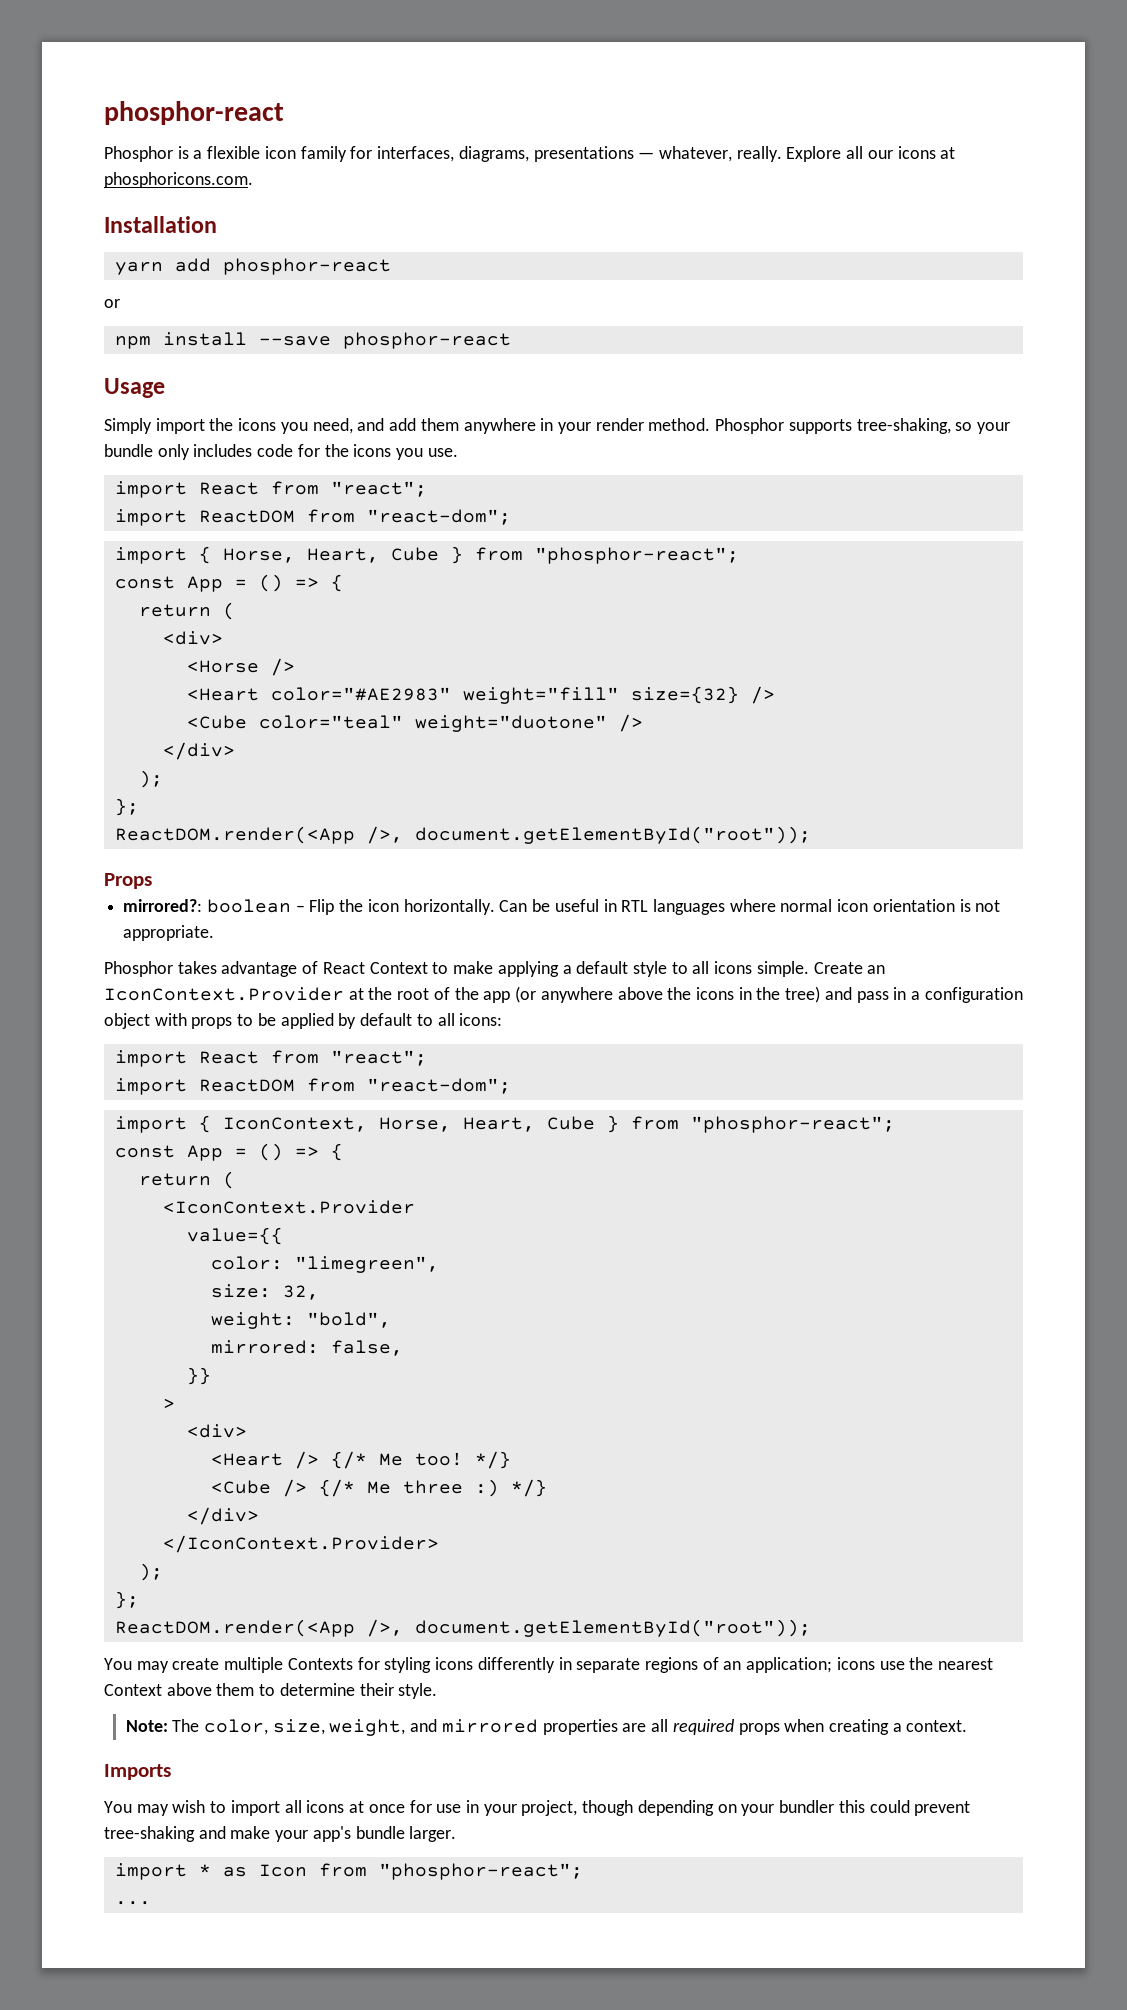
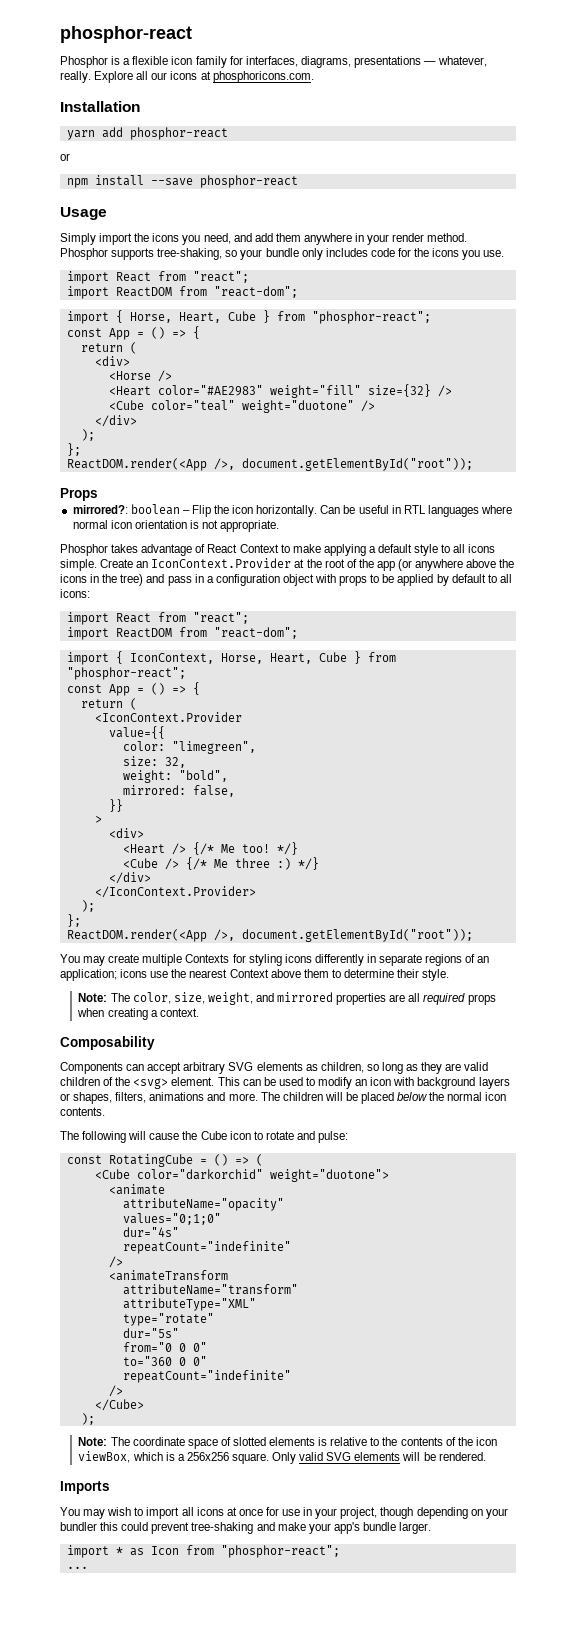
(968, 1726) none -> [60,1036,155,1050] [60,1062,489,1074] [60,1077,510,1089] [60,1092,507,1104] [60,1107,105,1116] [60,1131,349,1143] [66,1154,263,1167] [94,1169,389,1182] [108,1184,165,1195] [122,1198,284,1211] [122,1213,221,1225] [122,1227,179,1237] [122,1241,291,1254] [108,1256,123,1268] [108,1270,228,1281] [122,1284,298,1295] [122,1298,256,1311] [122,1313,214,1326] [122,1328,179,1338] [122,1342,207,1352] [122,1356,207,1366] [122,1370,291,1383] [108,1385,123,1397] [94,1399,144,1411] [80,1413,95,1425] [78,1437,497,1449] [78,1451,486,1464] // Composability // Components can accept arbitrary SVG elements as children, so long as they are valid children of the <svg> element. This can be used to modify an icon with background layers or shapes, filters, animations and more. The children will be placed below the normal icon contents. // The following will cause the Cube icon to rotate and pulse: // const RotatingCube = () => ( // <Cube color="darkorchid" weight="duotone"> // <animate // attributeName="opacity" // values="0;1;0" // dur="4s" // repeatCount="indefinite" // /> // <animateTransform // attributeName="transform" // attributeType="XML" // type="rotate" // dur="5s" // from="0 0 0" // to="360 0 0" // repeatCount="indefinite" // /> // </Cube> // ); // Note: The coordinate space of slotted elements is relative to the contents of the icon viewBox, which is a 256x256 square. Only valid SVG elements will be rendered.

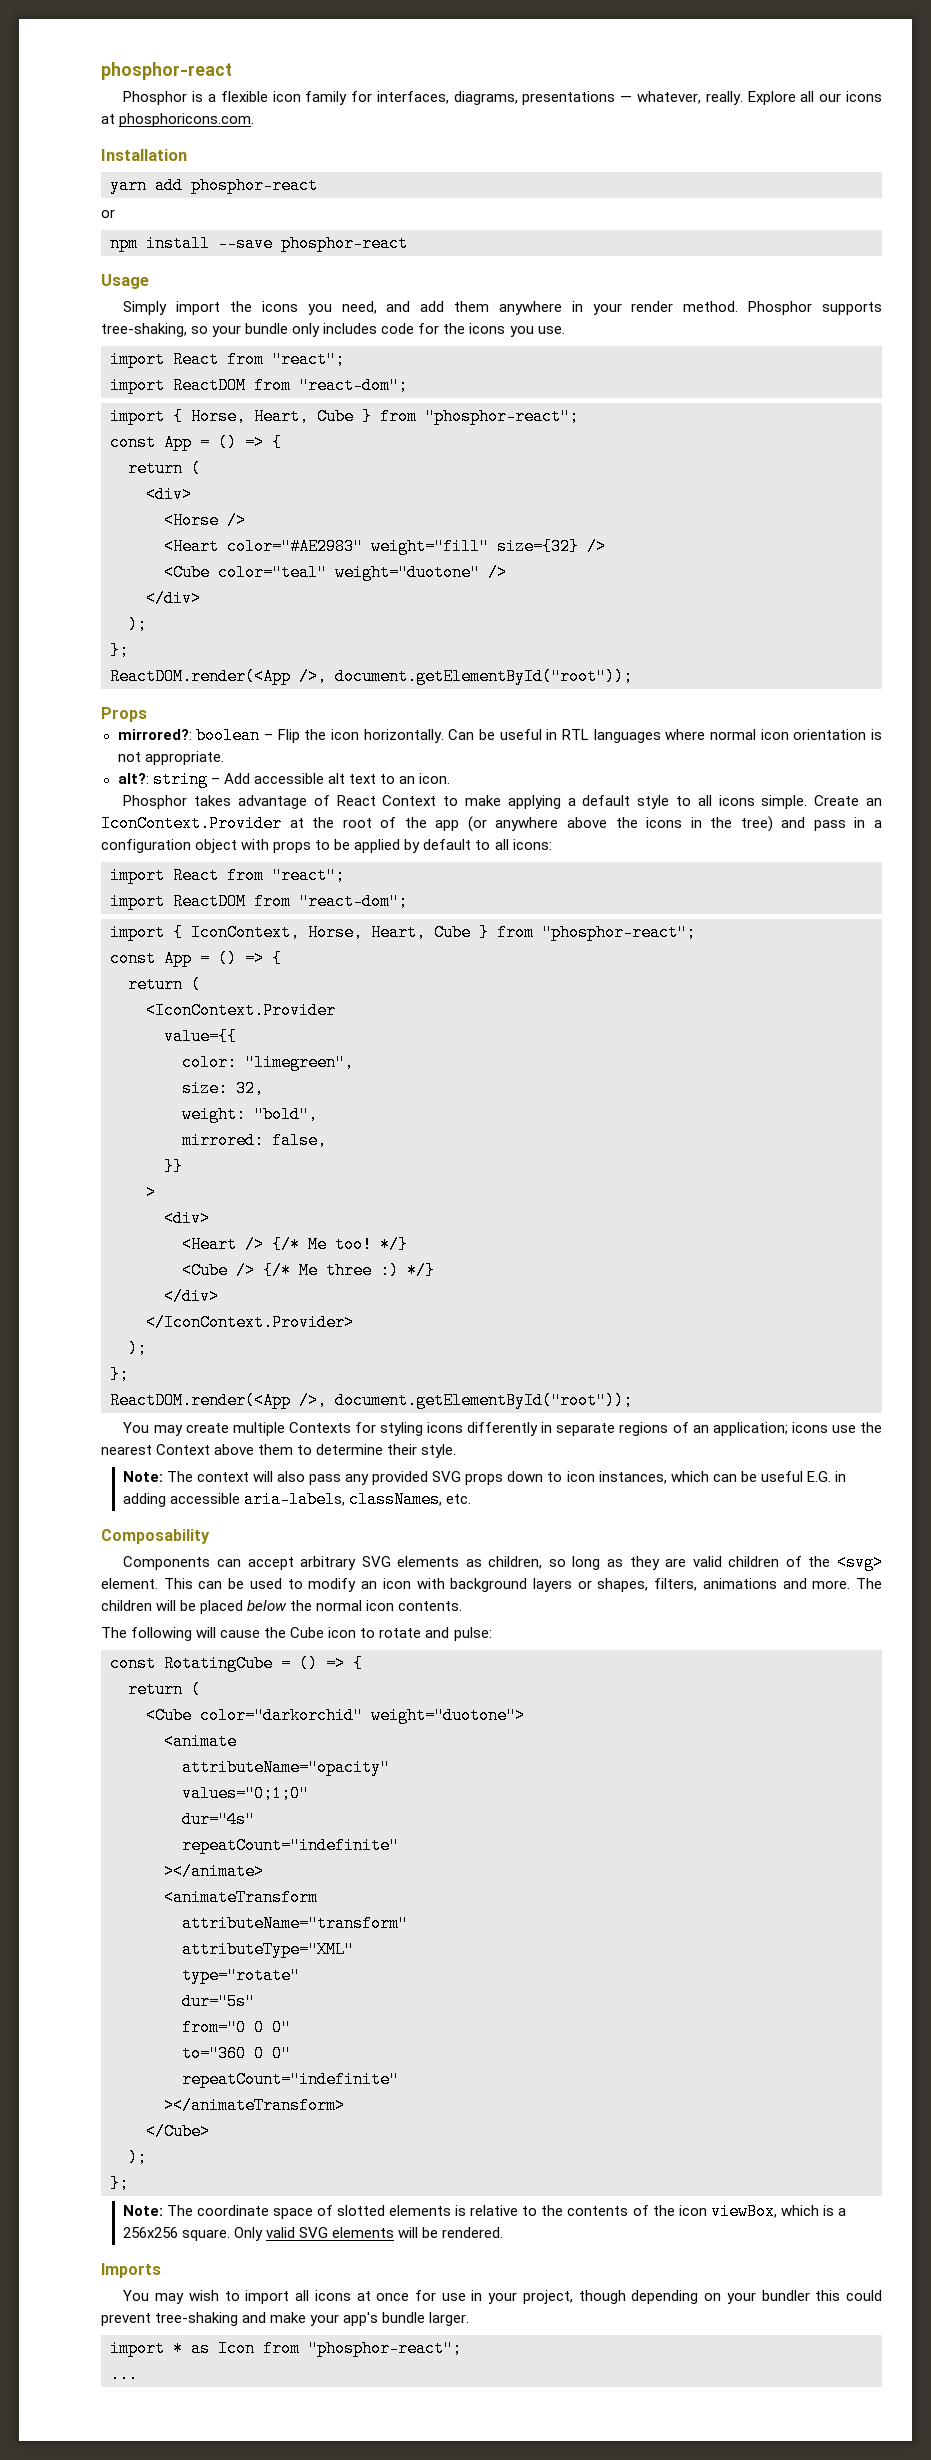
(280, 526) none -> [117,771,450,788] // alt?: string – Add accessible alt text to an icon.
[132,992,496,1005] [77,1008,199,1020] color, size, weight, and mirrored properties are all required props when creating a context. -> [197,1471,846,1485] [122,1491,472,1508] context will also pass any provided SVG props down to icon instances, which can be useful E.G. in adding accessible aria-labels, classNames, etc.
(249, 1160) none -> [353,1655,363,1672] [128,1681,183,1698] { // return
[108,1256,123,1268] /> -> [164,1863,264,1880] ></animate>
[108,1385,123,1397] /> -> [164,2097,345,2114] ></animateTransform>
(95, 1419) none -> [110,2175,129,2192] // };

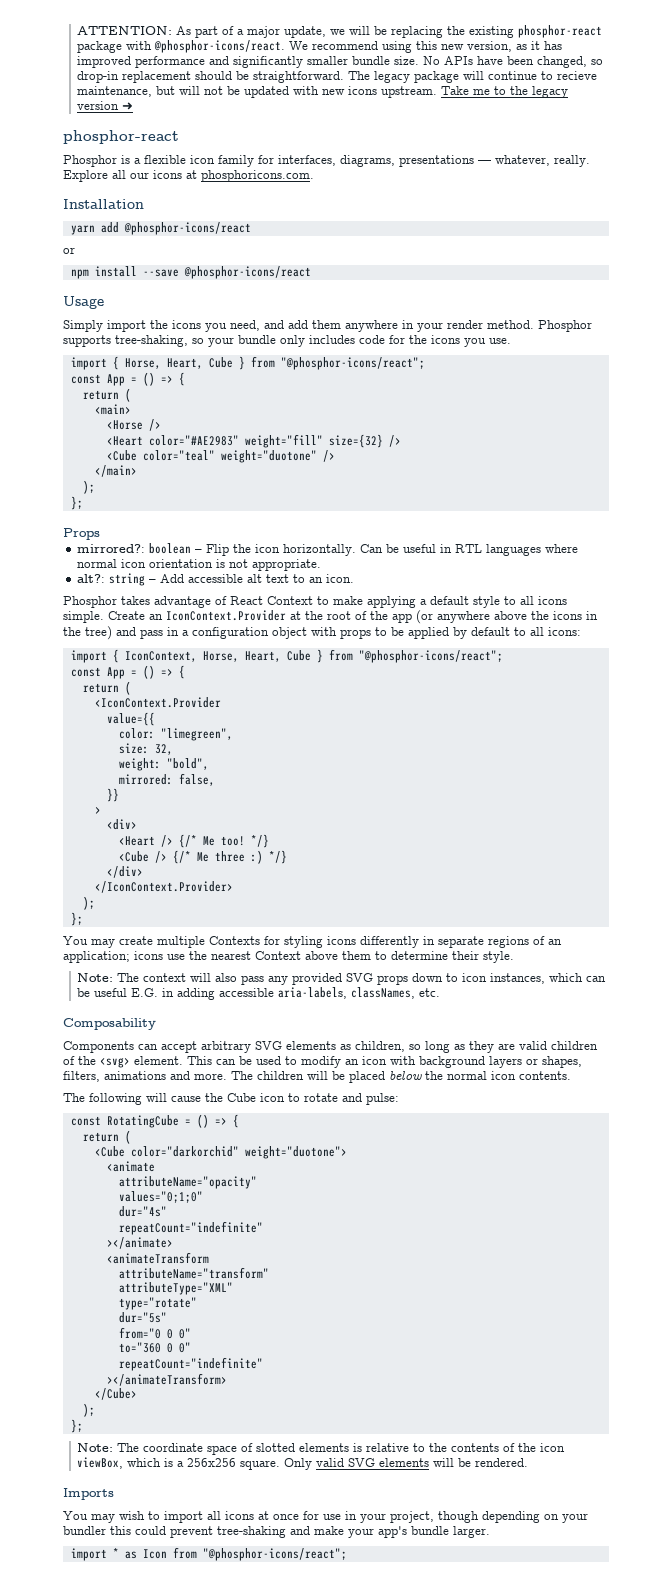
(101, 71) none -> [77,25,603,38] [77,40,563,53] [77,56,604,68] [77,71,598,83] [77,86,569,98] [77,101,134,110] ATTENTION: As part of a major update, we will be replacing the existing phosphor-react package with @phosphor-icons/react. We recommend using this new version, as it has improved performance and significantly smaller bundle size. No APIs have been changed, so drop-in replacement should be straightforward. The legacy package will continue to recieve maintenance, but will not be updated with new icons upstream. Take me to the legacy version ➜ //
[191,177,318,194] phosphor-react -> [123,222,251,235] @phosphor-icons/react
[281,235,408,252] phosphor-react -> [183,266,311,279] @phosphor-icons/react
[110,351,345,368] [110,377,408,394] // import React from "react"; // import ReactDOM from "react-dom"; -> (511, 341) none
[425,408,579,425] [110,434,282,451] [128,460,201,477] [146,486,192,503] "phosphor-react"; // const App = () => { // return ( // <div> -> [280,357,425,370] [70,372,185,386] [82,388,131,402] [94,404,131,415] "@phosphor-icons/react"; // const App = () => { // return ( // <main>
[146,590,201,607] [128,616,147,633] [110,642,129,659] [110,668,633,685] </div> // ); // }; // ReactDOM.render(<App />, document.getElementById("root")); -> [94,465,137,477] [82,480,95,494] [70,496,83,510] </main> // ); // };
[110,867,345,884] [110,893,408,910] // import React from "react"; // import ReactDOM from "react-dom"; -> (581, 631) none
[542,924,696,941] "phosphor-react"; -> [358,650,503,663] "@phosphor-icons/react";
[110,1392,633,1409] // ReactDOM.render(<App />, document.getElementById("root")); -> (83, 919) none
[308,2340,462,2357] [110,2366,138,2383] "phosphor-react"; // ... -> [202,1548,347,1561] "@phosphor-icons/react";

